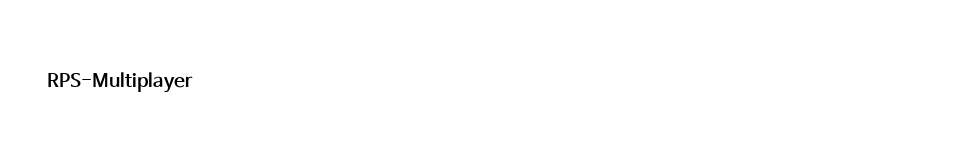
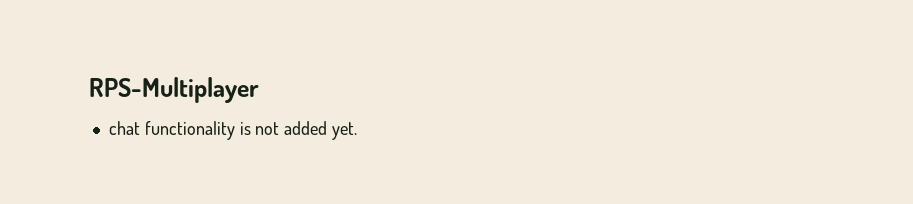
(193, 82) none -> [108,121,358,140] // chat functionality is not added yet.

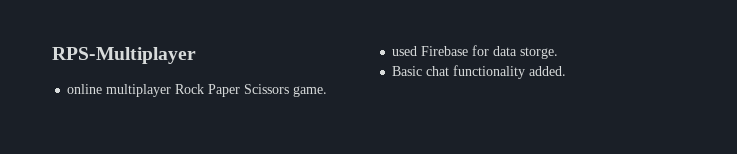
[108,121,358,140] chat functionality is not added yet. -> [67,84,328,97] [392,45,559,59] [392,65,567,79] online multiplayer Rock Paper Scissors game. // used Firebase for data storge. // Basic chat functionality added.

